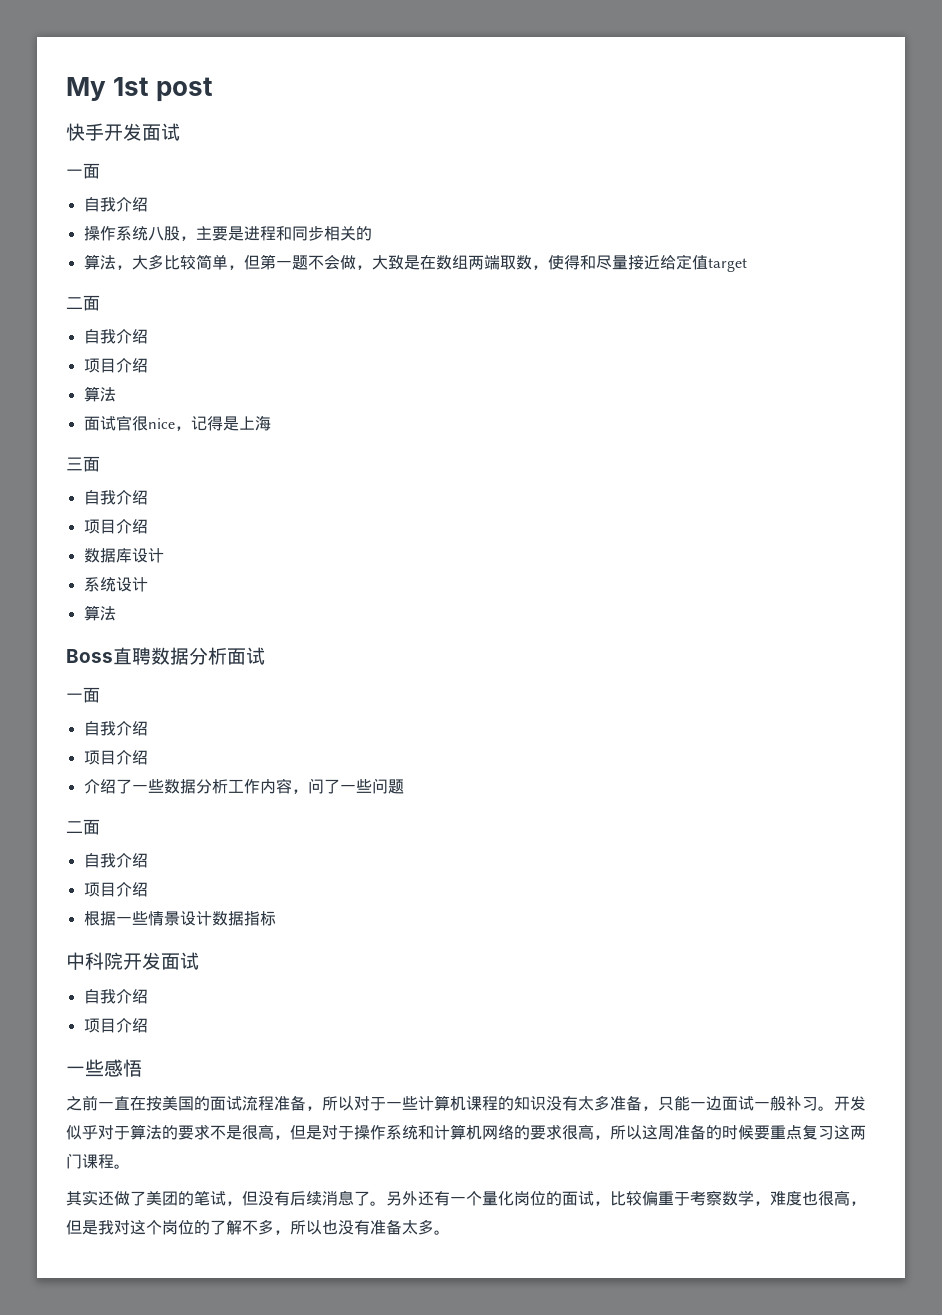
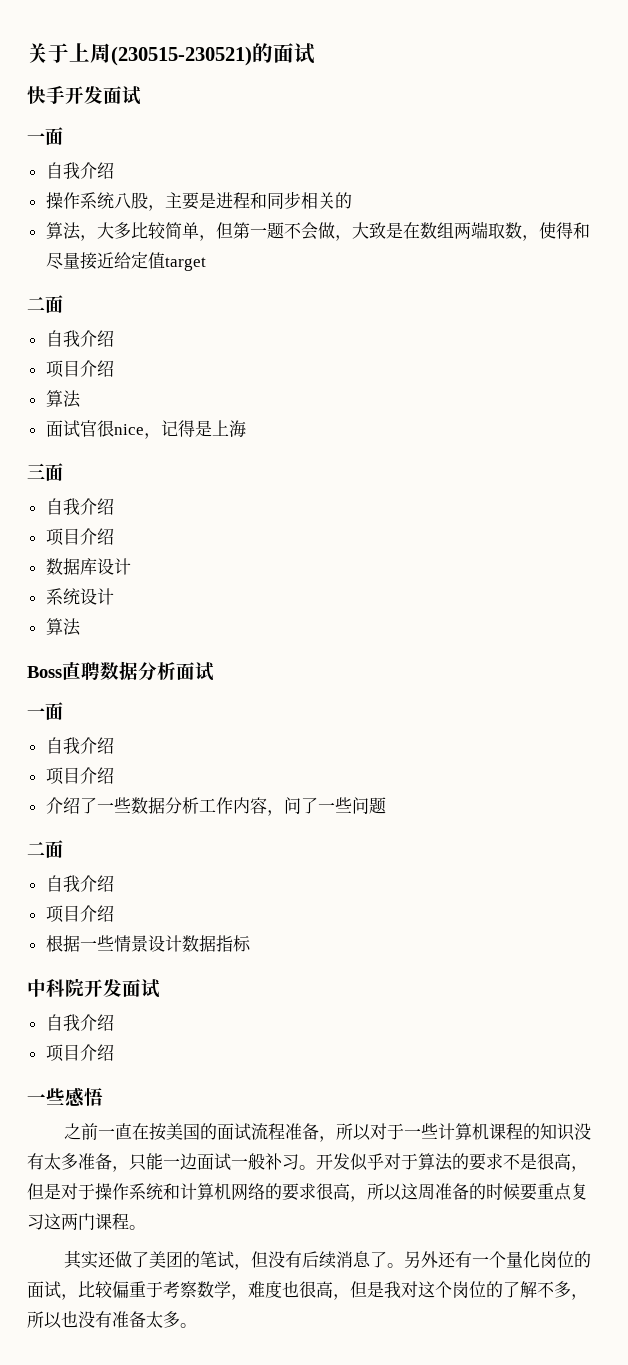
[66,77,214,102] My 1st post -> [27,43,315,66] 关于上周(230515-230521)的面试

